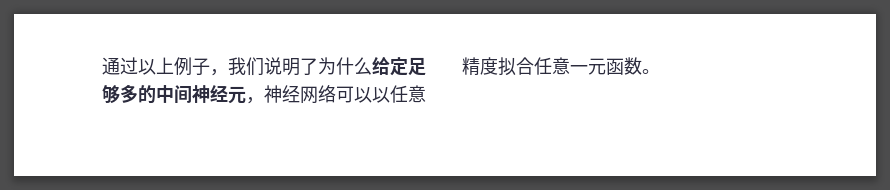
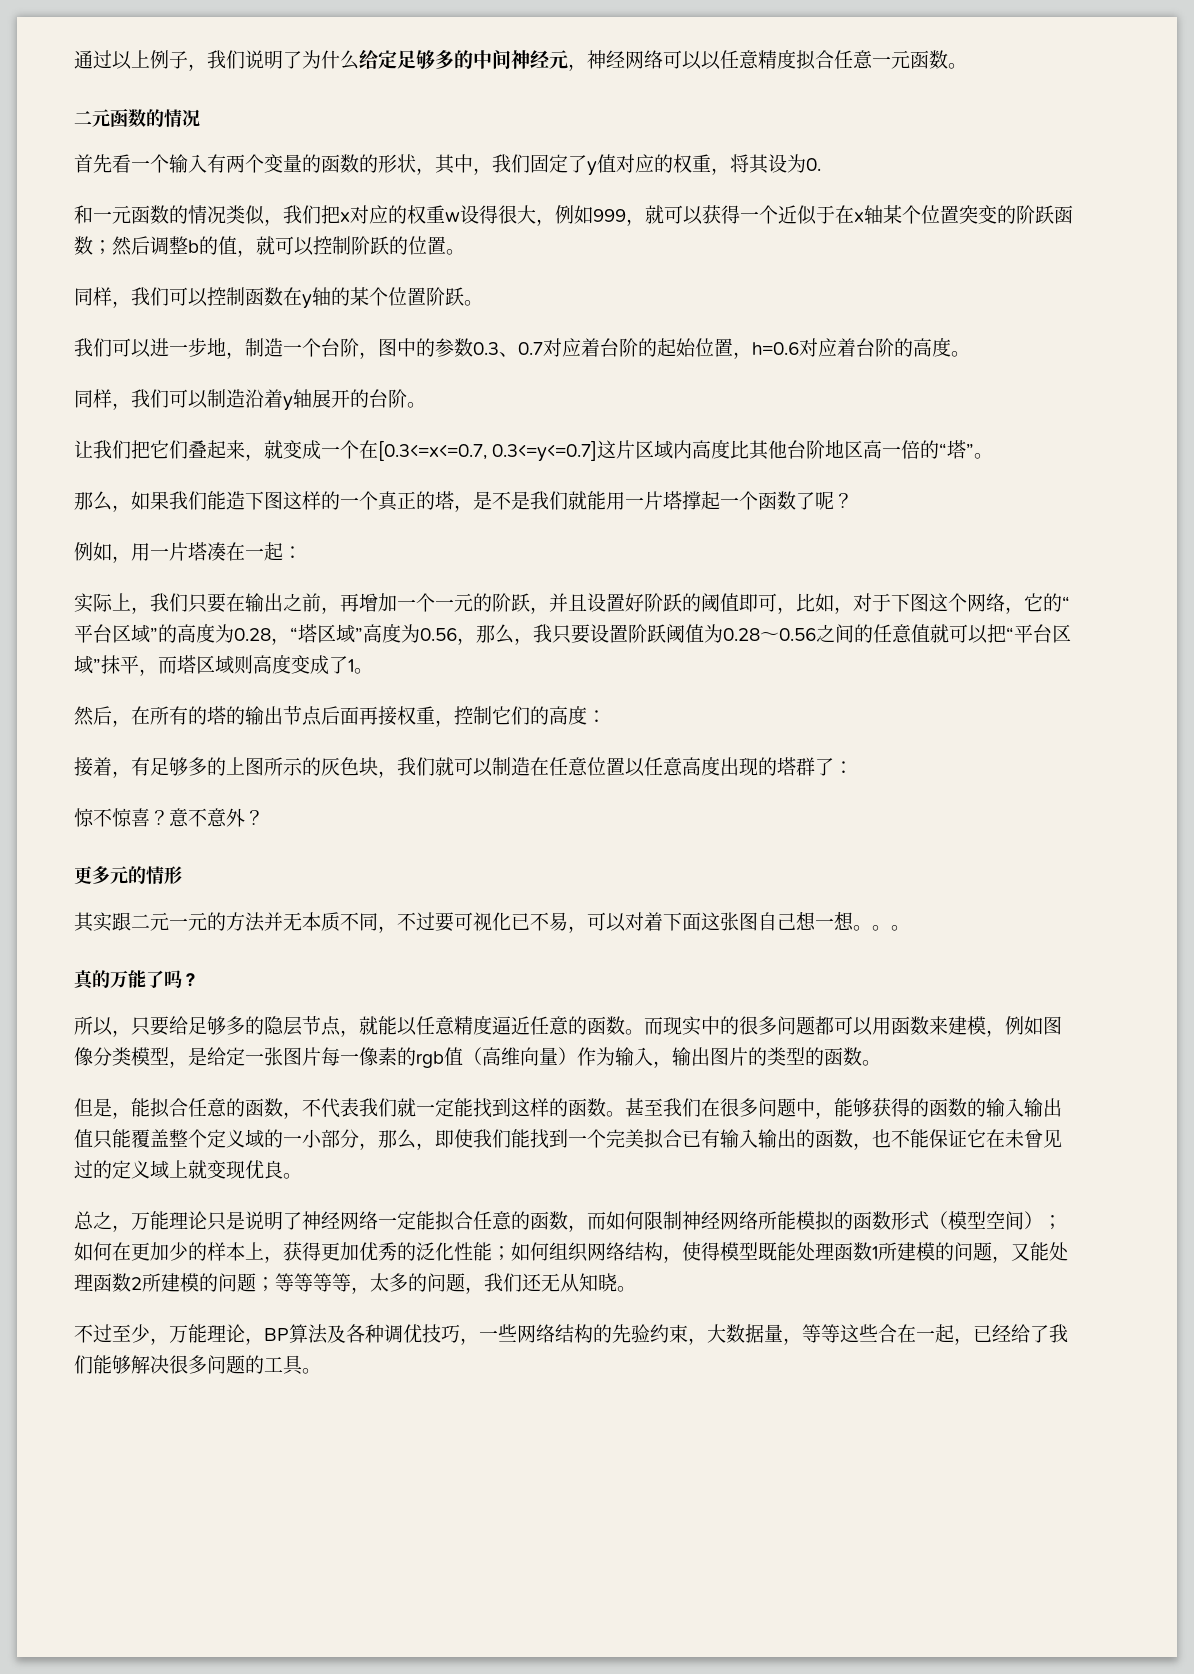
(660, 71) none -> [74,108,200,127] [74,154,821,176] [74,205,1073,226] [74,236,465,257] [74,287,483,309] [74,338,970,359] [74,389,426,411] [74,440,994,462] [74,491,853,512] [74,542,302,563] [74,593,1070,614] [74,624,1071,645] [74,655,373,676] [74,705,606,727] [74,757,853,778] [74,808,264,827] [74,866,182,884] [74,911,910,933] [74,970,199,990] [74,1015,1062,1037] [74,1047,881,1068] [74,1098,1062,1119] [74,1129,1062,1150] [74,1160,302,1179] [74,1211,1062,1232] [74,1242,1068,1263] [74,1273,636,1294] [74,1324,1068,1345] [74,1355,321,1375] // 二元函数的情况 // 首先看一个输入有两个变量的函数的形状，其中，我们固定了y值对应的权重，将其设为0. // 和一元函数的情况类似，我们把x对应的权重w设得很大，例如999，就可以获得一个近似于在x轴某个位置突变的阶跃函数；然后调整b的值，就可以控制阶跃的位置。 // 同样，我们可以控制函数在y轴的某个位置阶跃。 // 我们可以进一步地，制造一个台阶，图中的参数0.3、0.7对应着台阶的起始位置，h=0.6对应着台阶的高度。 // 同样，我们可以制造沿着y轴展开的台阶。 // 让我们把它们叠起来，就变成一个在[0.3<=x<=0.7, 0.3<=y<=0.7]这片区域内高度比其他台阶地区高一倍的“塔”。 // 那么，如果我们能造下图这样的一个真正的塔，是不是我们就能用一片塔撑起一个函数了呢？ // 例如，用一片塔凑在一起： // 实际上，我们只要在输出之前，再增加一个一元的阶跃，并且设置好阶跃的阈值即可，比如，对于下图这个网络，它的“平台区域”的高度为0.28，“塔区域”高度为0.56，那么，我只要设置阶跃阈值为0.28～0.56之间的任意值就可以把“平台区域”抹平，而塔区域则高度变成了1。 // 然后，在所有的塔的输出节点后面再接权重，控制它们的高度： // 接着，有足够多的上图所示的灰色块，我们就可以制造在任意位置以任意高度出现的塔群了： // 惊不惊喜？意不意外？ // 更多元的情形 // 其实跟二元一元的方法并无本质不同，不过要可视化已不易，可以对着下面这张图自己想一想。。。 // 真的万能了吗？ // 所以，只要给足够多的隐层节点，就能以任意精度逼近任意的函数。而现实中的很多问题都可以用函数来建模，例如图像分类模型，是给定一张图片每一像素的rgb值（高维向量）作为输入，输出图片的类型的函数。 // 但是，能拟合任意的函数，不代表我们就一定能找到这样的函数。甚至我们在很多问题中，能够获得的函数的输入输出值只能覆盖整个定义域的一小部分，那么，即使我们能找到一个完美拟合已有输入输出的函数，也不能保证它在未曾见过的定义域上就变现优良。 // 总之，万能理论只是说明了神经网络一定能拟合任意的函数，而如何限制神经网络所能模拟的函数形式（模型空间）；如何在更加少的样本上，获得更加优秀的泛化性能；如何组织网络结构，使得模型既能处理函数1所建模的问题，又能处理函数2所建模的问题；等等等等，太多的问题，我们还无从知晓。 // 不过至少，万能理论，BP算法及各种调优技巧，一些网络结构的先验约束，大数据量，等等这些合在一起，已经给了我们能够解决很多问题的工具。

